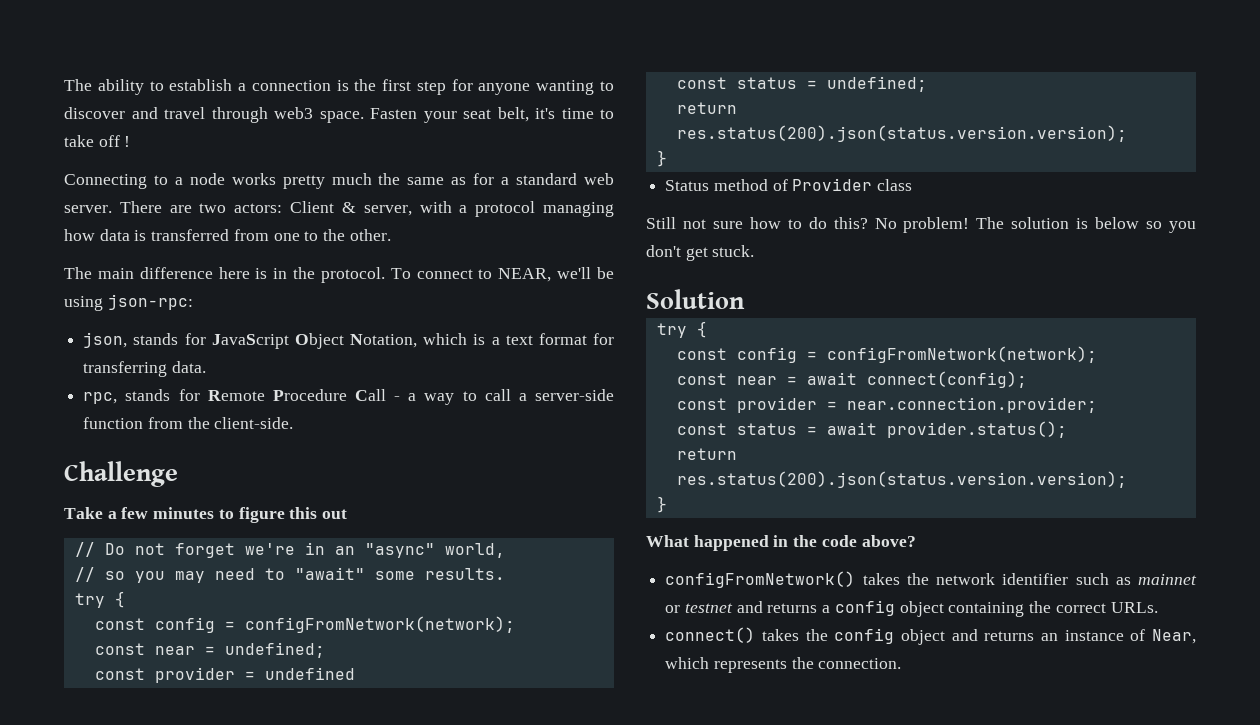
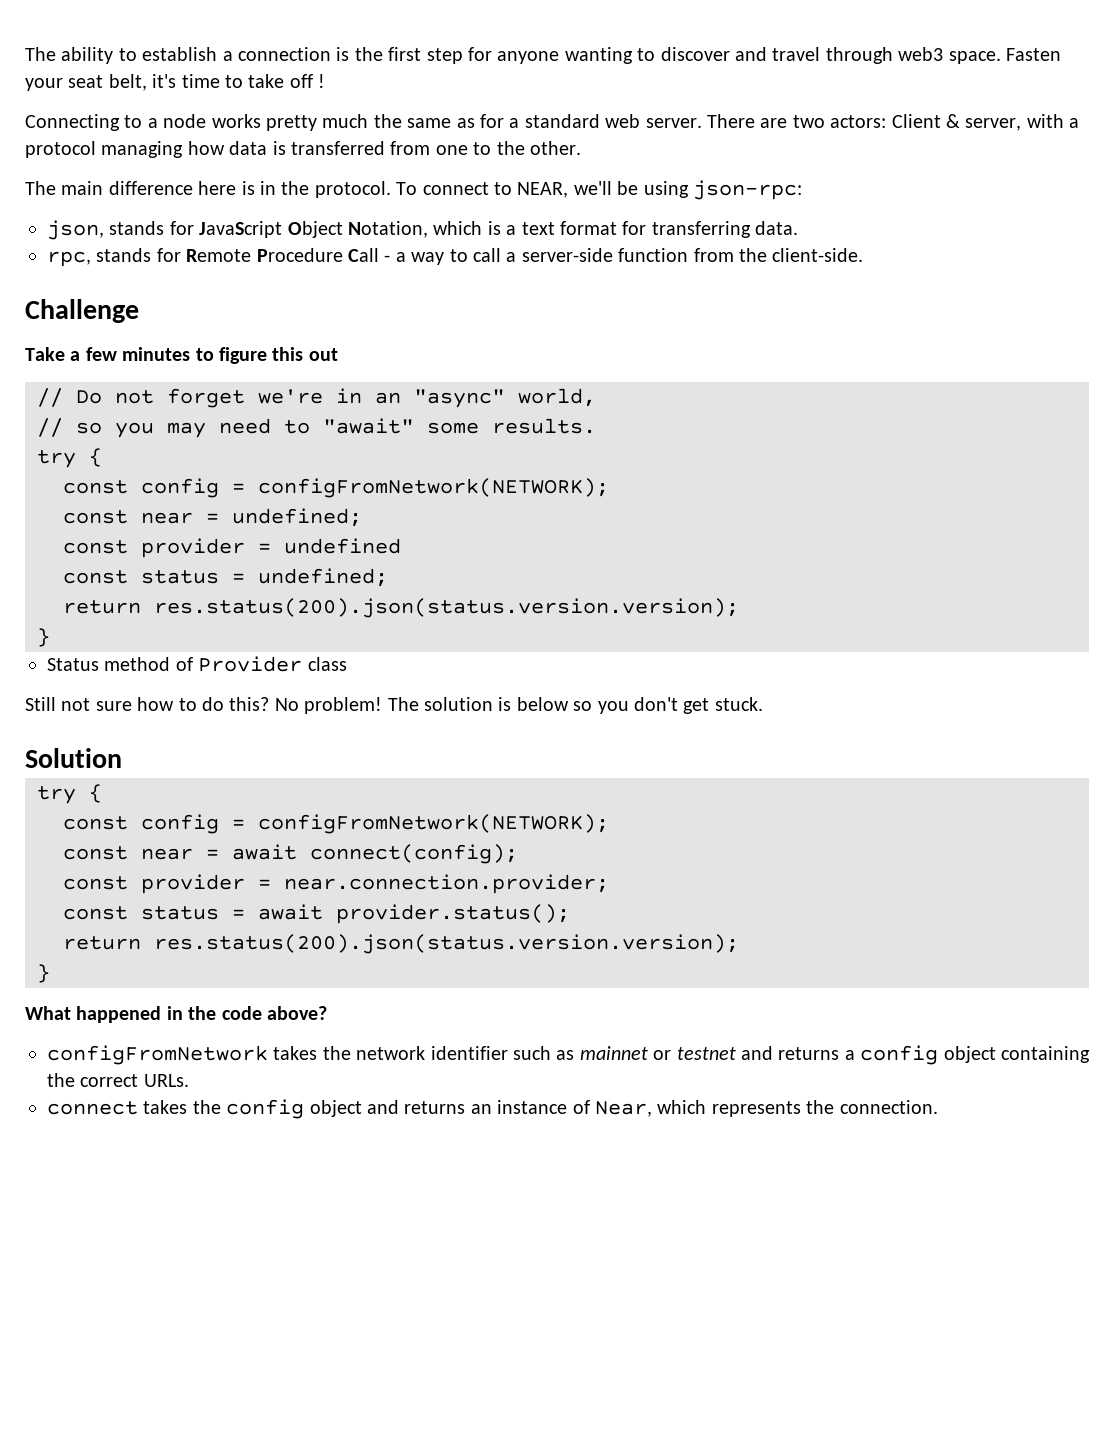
[244,616,515,633] configFromNetwork(network); -> [258,478,609,498] configFromNetwork(NETWORK);
[826,346,1097,363] configFromNetwork(network); -> [258,814,609,834] configFromNetwork(NETWORK);
[665,571,856,588] configFromNetwork() -> [47,1045,268,1065] configFromNetwork
[665,627,756,643] connect() -> [47,1101,138,1115] connect

